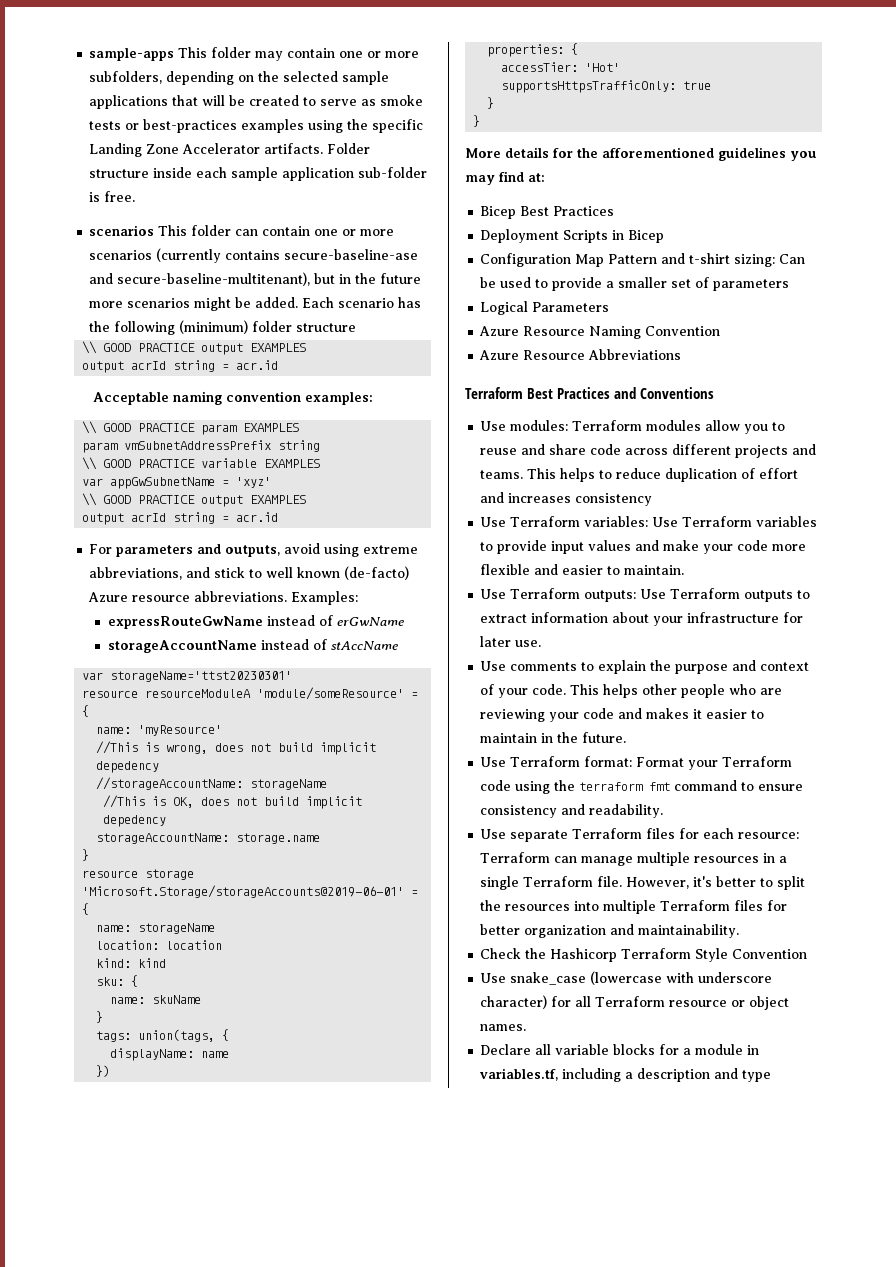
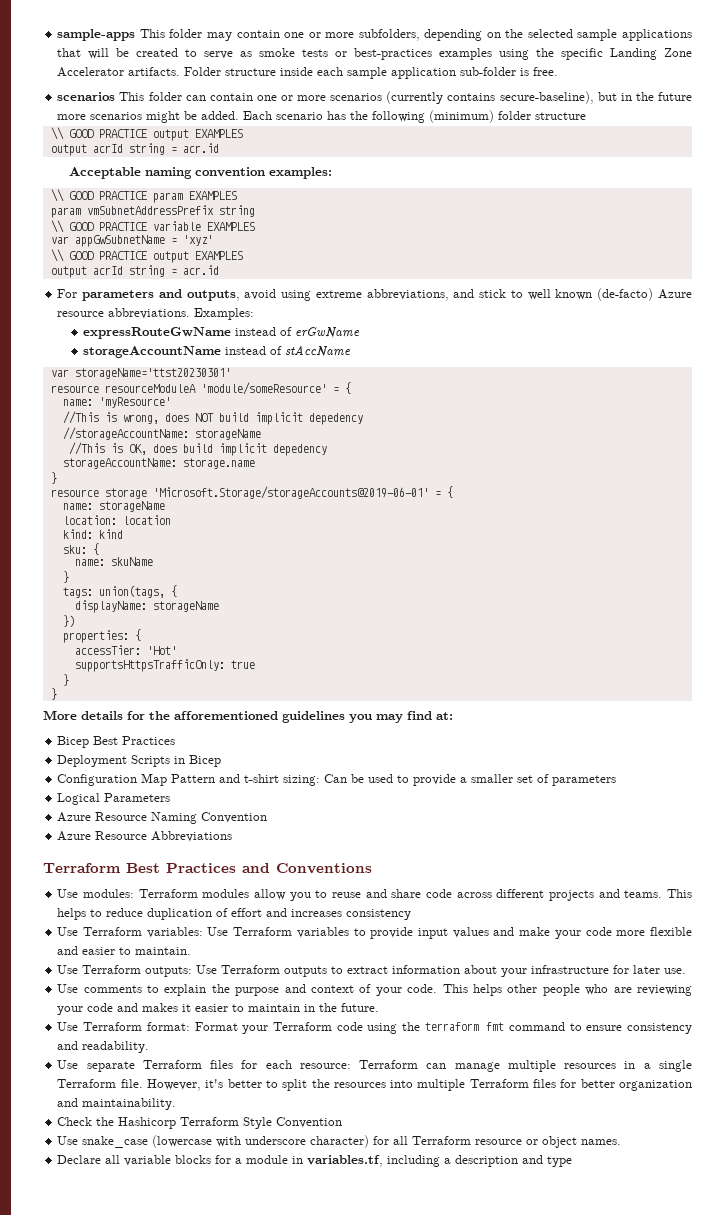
[284,249,419,260] [89,272,311,286] secure-baseline-ase and secure-baseline-multitenant), -> [499,91,594,104] secure-baseline),
[250,743,272,752] not -> [194,413,214,422] NOT
[236,797,258,806] not -> (177, 448) none
[201,1051,230,1058] name -> [152,601,219,612] storageName

